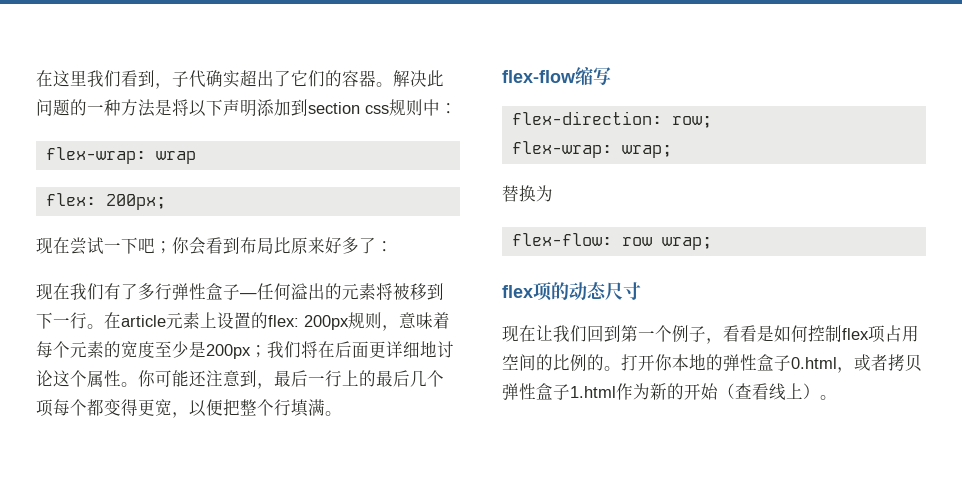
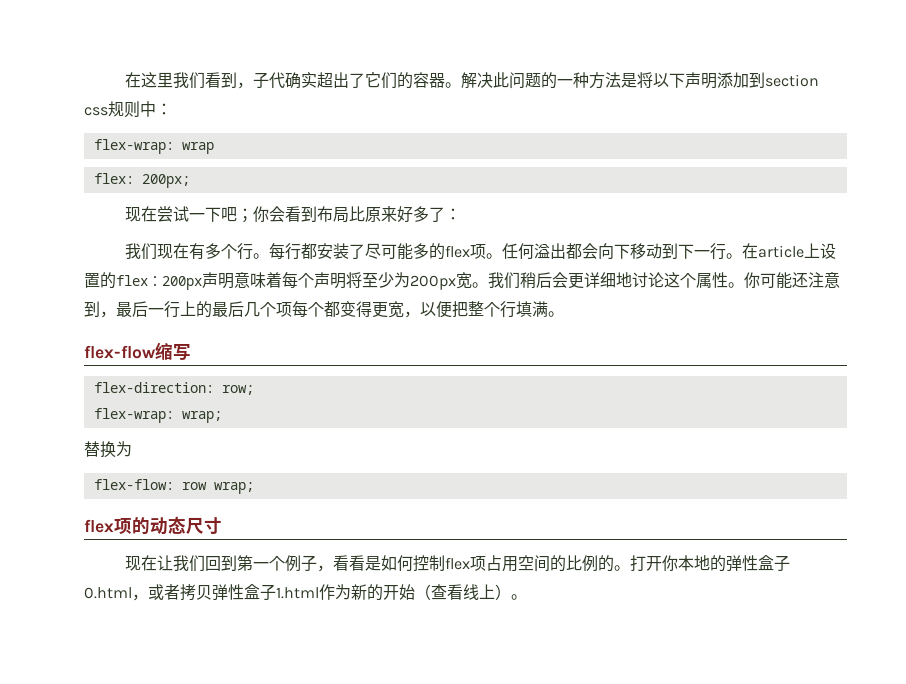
[36,283,427,300] 现在我们有了多行弹性盒子—任何溢出的元素将被移 -> [125,243,663,260] 我们现在有多个行。每行都安装了尽可能多的flex项。任何溢出都会向下移动
[166,312,200,329] 元素 -> (805, 251) none
[268,312,450,331] [36,341,369,359] flex: 200px规则，意味着每个元素的宽度至少是200px；我们将在后面 -> [116,272,568,290] flex：200px声明意味着每个声明将至少为200px宽。我们稍后会

